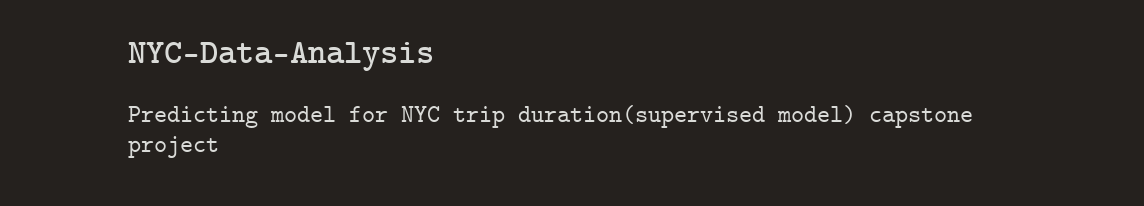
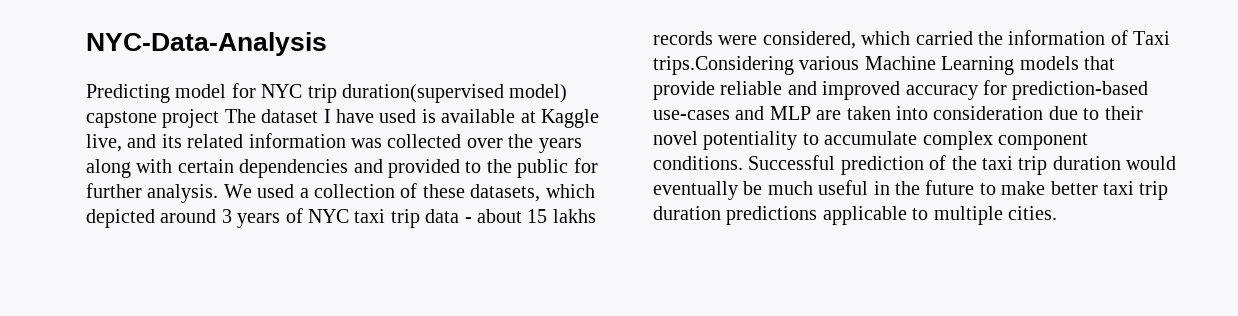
(219, 147) none -> [224,109,599,128] [86,133,582,153] [86,158,598,178] [86,183,595,203] [86,208,596,228] [653,30,1171,49] [653,56,1115,75] [653,80,1149,100] [653,106,1143,120] [653,131,1088,150] [653,155,1177,175] [653,180,1169,200] [653,206,1057,225] The dataset I have used is available at Kaggle live, and its related information was collected over the years along with certain dependencies and provided to the public for further analysis. We used a collection of these datasets, which depicted around 3 years of NYC taxi trip data - about 15 lakhs records were considered, which carried the information of Taxi trips.Considering various Machine Learning models that provide reliable and improved accuracy for prediction-based use-cases and MLP are taken into consideration due to their novel potentiality to accumulate complex component conditions. Successful prediction of the taxi trip duration would eventually be much useful in the future to make better taxi trip duration predictions applicable to multiple cities.

